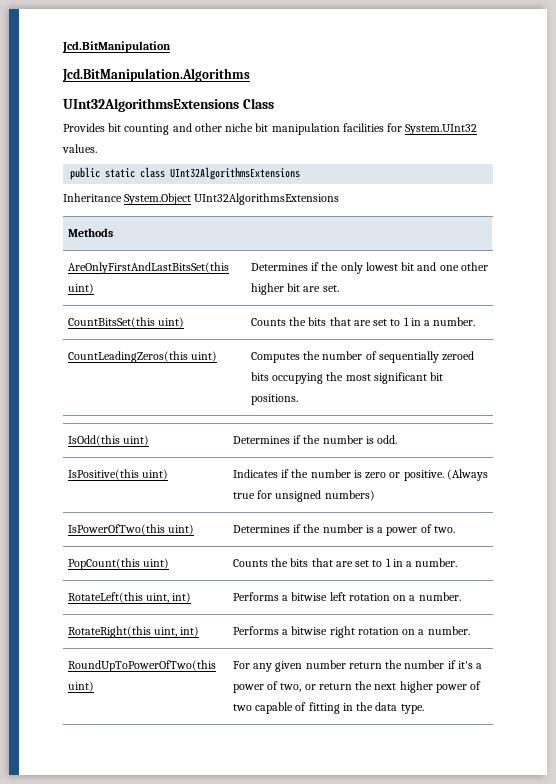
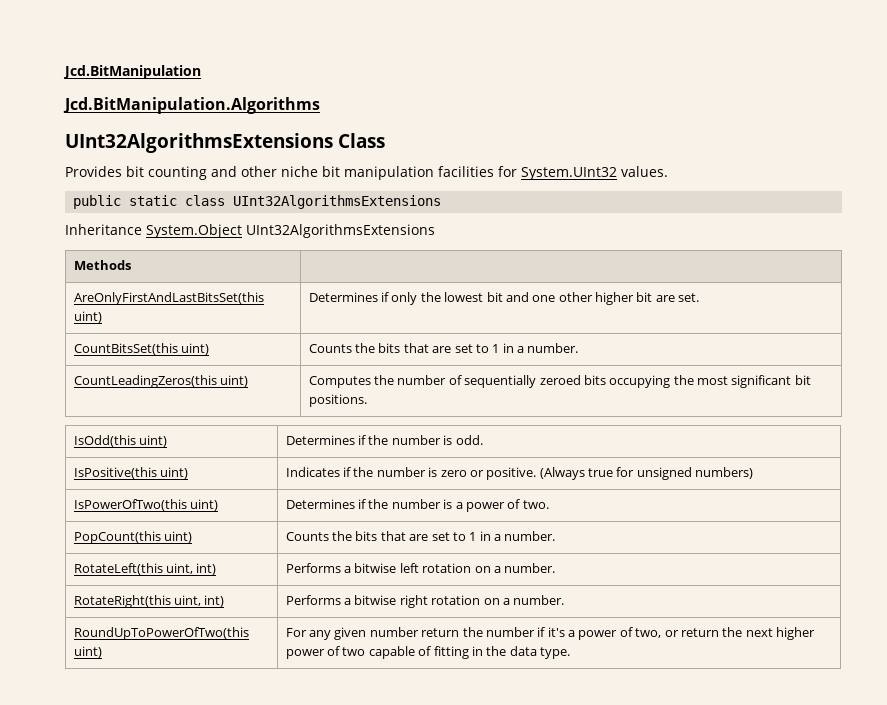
[321,262,363,274] the only -> [391,292,441,305] only the

